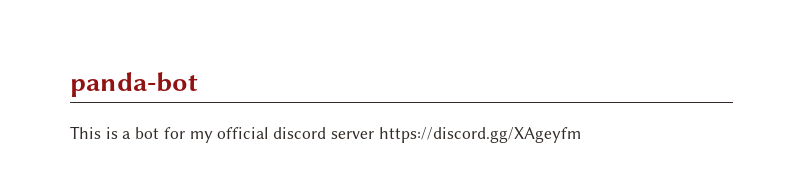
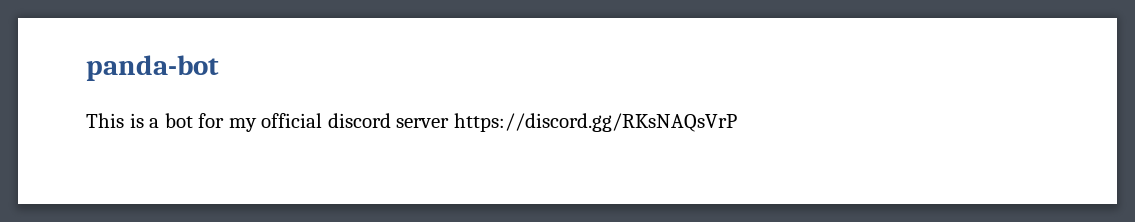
[378,127,581,143] https://discord.gg/XAgeyfm -> [453,113,737,132] https://discord.gg/RKsNAQsVrP

